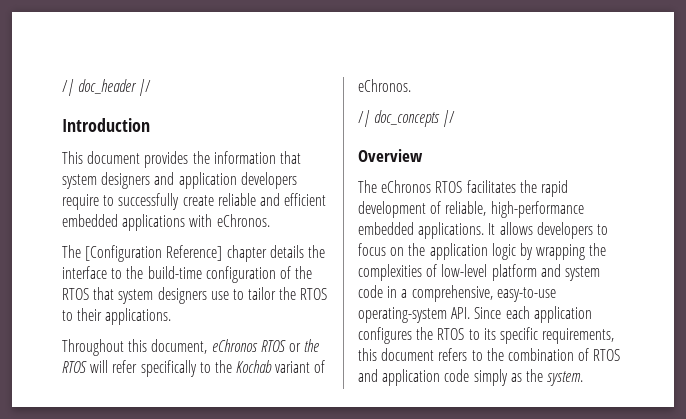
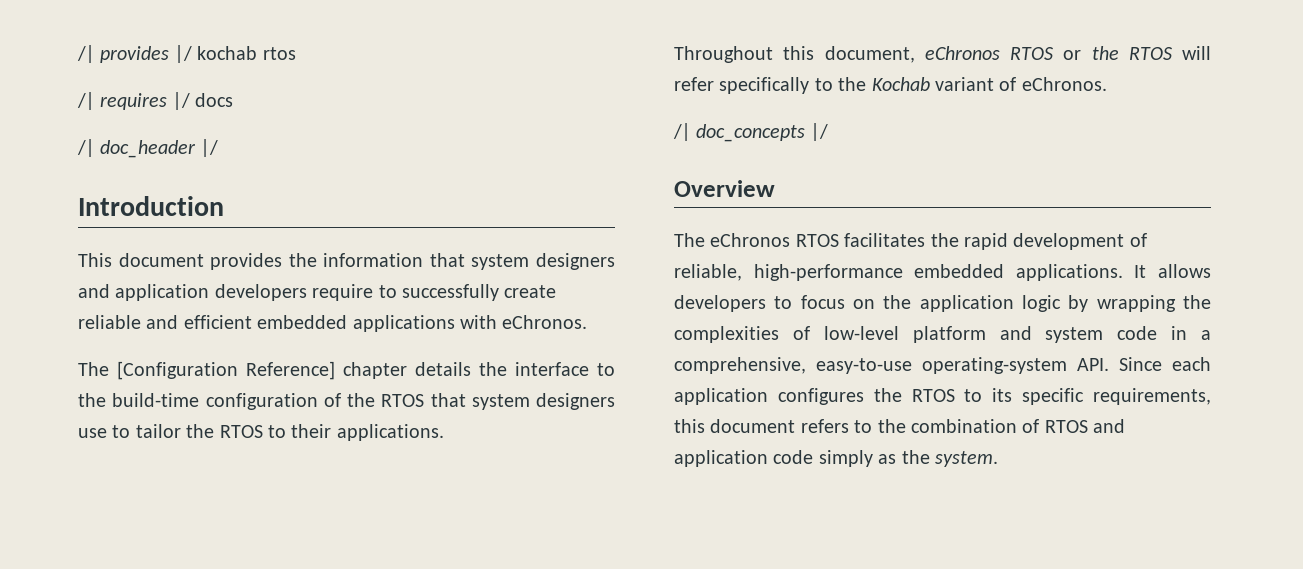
[62,79,74,96] /| -> [77,45,296,63] [77,92,234,110] [77,139,95,157] /| provides |/ kochab rtos // /| requires |/ docs // /|

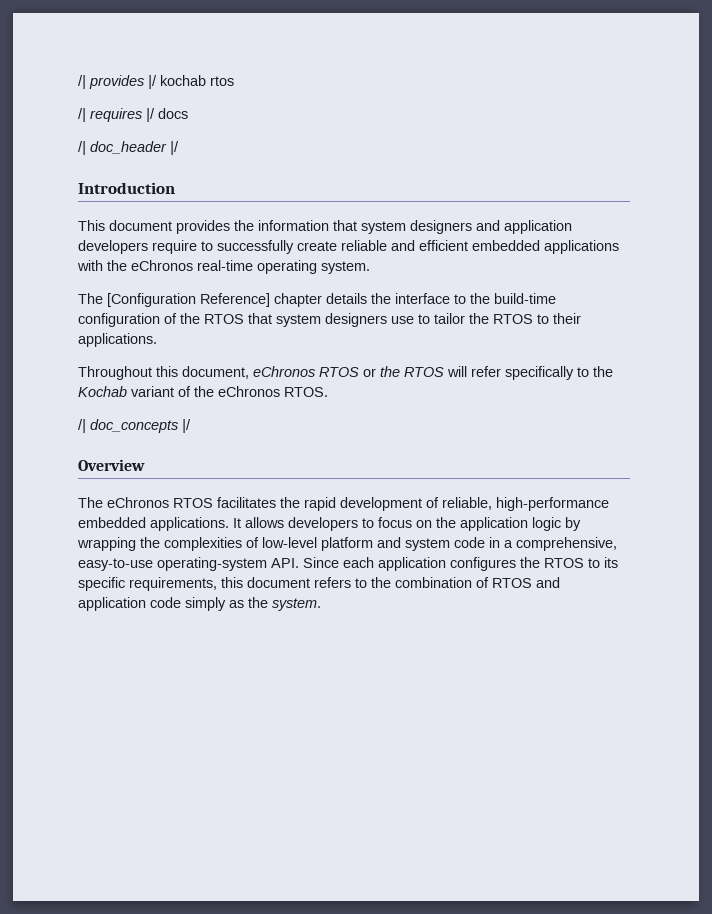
[502,315,588,329] eChronos. -> [107,260,370,274] the eChronos real-time operating system.
[1021,77,1107,91] eChronos. -> [194,386,328,397] the eChronos RTOS.

